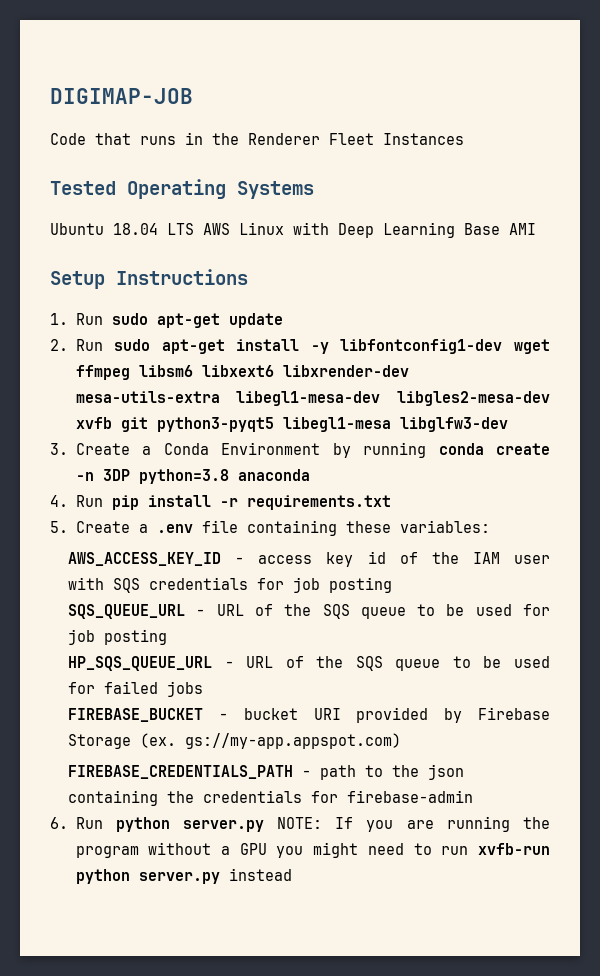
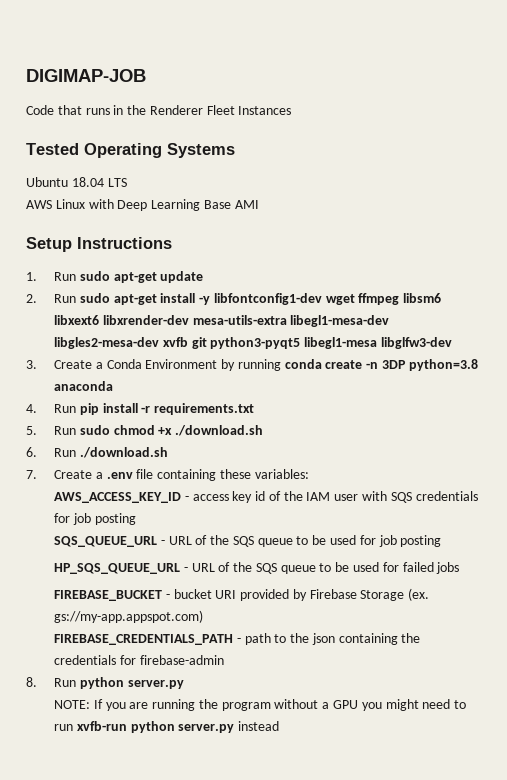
(194, 229) none -> (127, 182) //
(68, 527) none -> [53,425,264,436] [26,447,168,458] [26,470,37,479] Run sudo chmod +x ./download.sh // 6. Run ./download.sh // 7.
[50,817,68,829] 6. -> [26,677,37,687] 8.
(264, 826) none -> (184, 684) //

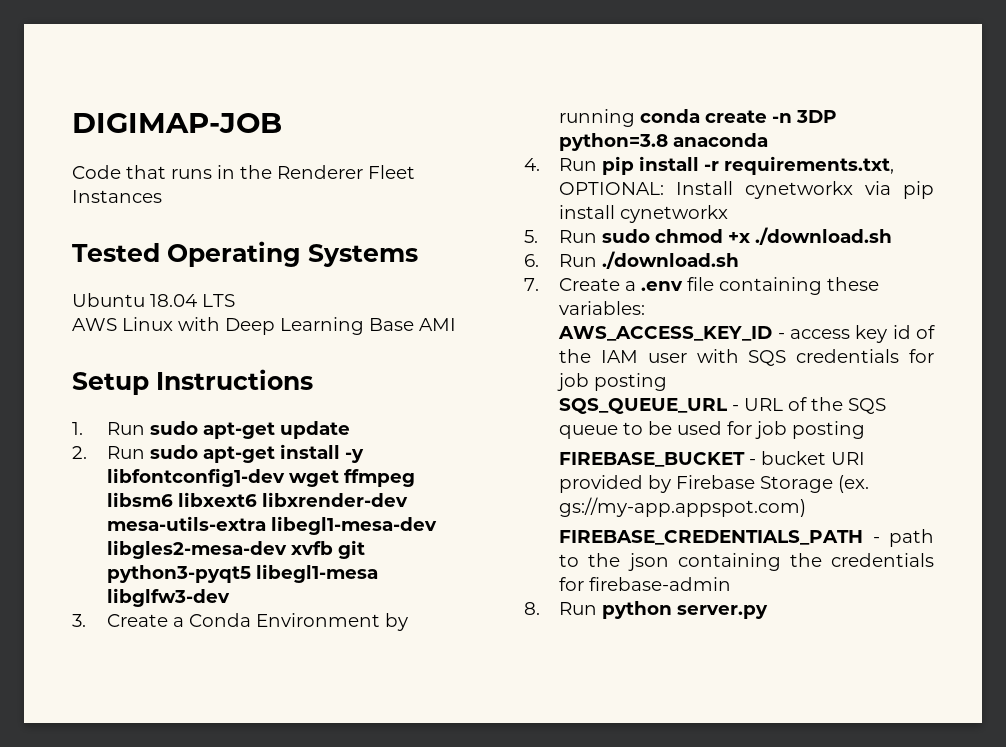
[154,403,255,415] requirements.txt -> [724,156,895,175] [559,181,934,199] [559,205,729,223] requirements.txt, OPTIONAL: Install cynetworkx via pip install cynetworkx
[53,562,460,574] // HP_SQS_QUEUE_URL - URL of the SQS queue to be used for failed jobs -> (866, 430) none
[53,699,467,711] [53,721,280,733] // NOTE: If you are running the program without a GPU you might need to run xvfb-run python server.py instead -> (769, 612) none

